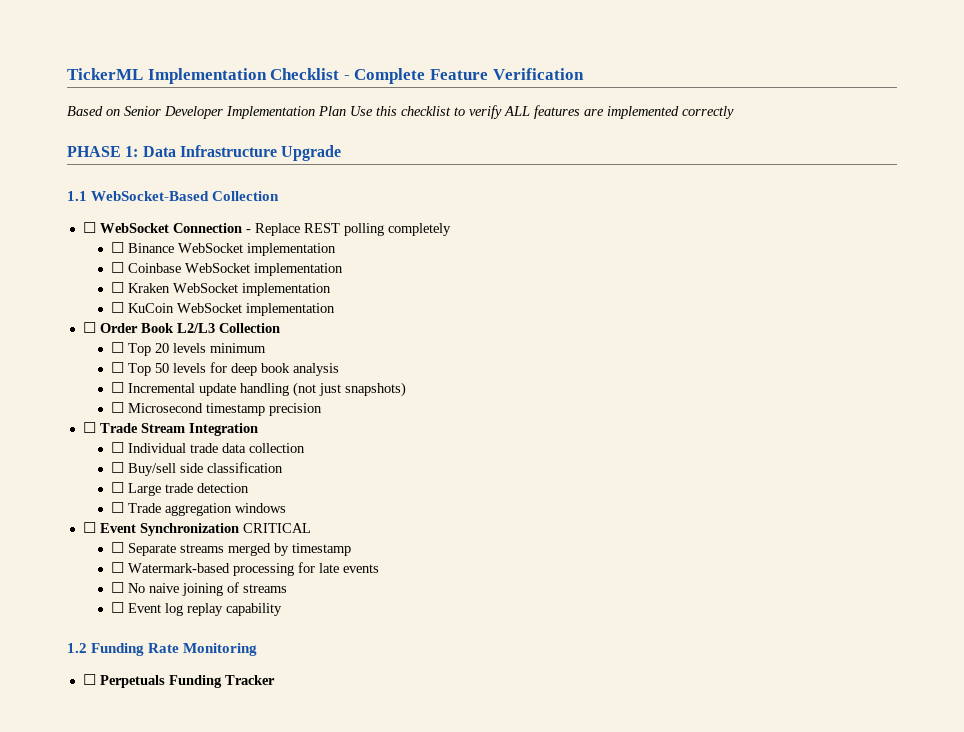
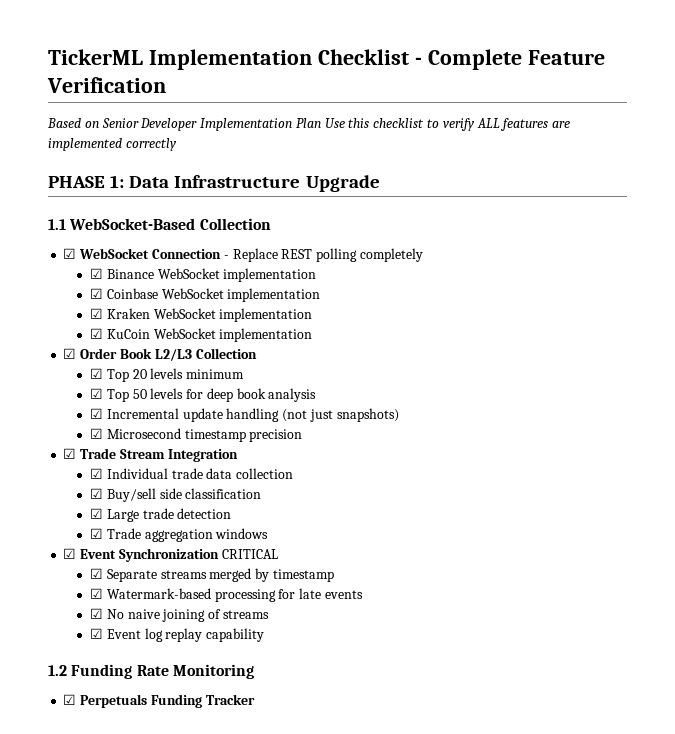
[82,222,96,233] ☐ -> [63,248,77,259] ☑
[111,242,125,253] ☐ -> [89,268,103,279] ☑
[111,262,125,273] ☐ -> [89,288,103,299] ☑
[111,282,125,293] ☐ -> [89,308,103,319] ☑
[111,302,125,313] ☐ -> [89,328,103,339] ☑
[82,322,96,333] ☐ -> [63,348,77,359] ☑
[111,342,125,353] ☐ -> [89,368,103,379] ☑
[111,362,125,373] ☐ -> [89,388,103,399] ☑
[111,382,125,393] ☐ -> [89,408,103,419] ☑
[111,402,125,413] ☐ -> [89,428,103,439] ☑
[82,422,96,433] ☐ -> [63,448,77,459] ☑
[111,442,125,453] ☐ -> [89,468,103,479] ☑
[111,462,125,473] ☐ -> [89,488,103,499] ☑
[111,482,125,493] ☐ -> [89,508,103,519] ☑
[111,502,125,513] ☐ -> [89,528,103,539] ☑
[82,522,96,533] ☐ -> [63,548,77,559] ☑
[111,542,125,553] ☐ -> [89,568,103,579] ☑
[111,562,125,573] ☐ -> [89,588,103,599] ☑
[111,582,125,593] ☐ -> [89,608,103,619] ☑
[111,602,125,613] ☐ -> [89,628,103,639] ☑
[82,674,96,685] ☐ -> [63,694,77,705] ☑

